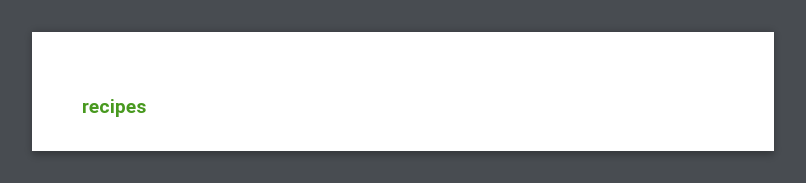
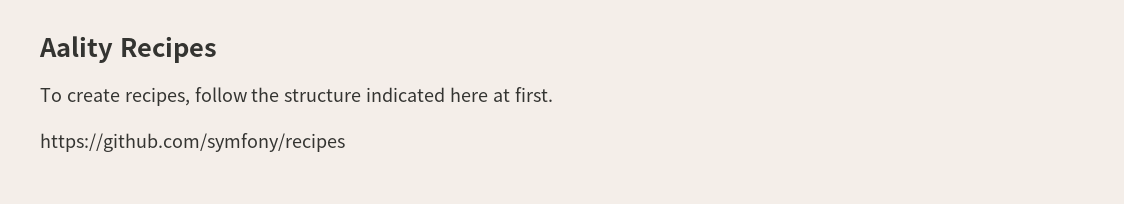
[82,99,146,117] recipes -> [39,36,217,63] [40,87,553,106] [40,133,345,152] Aality Recipes // To create recipes, follow the structure indicated here at first. // https://github.com/symfony/recipes

